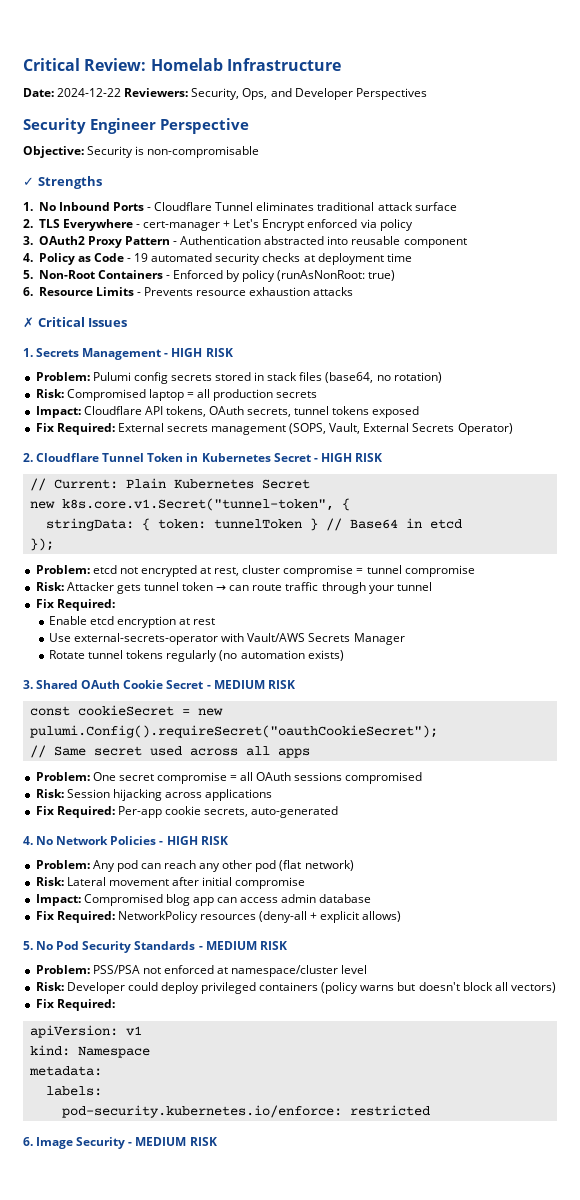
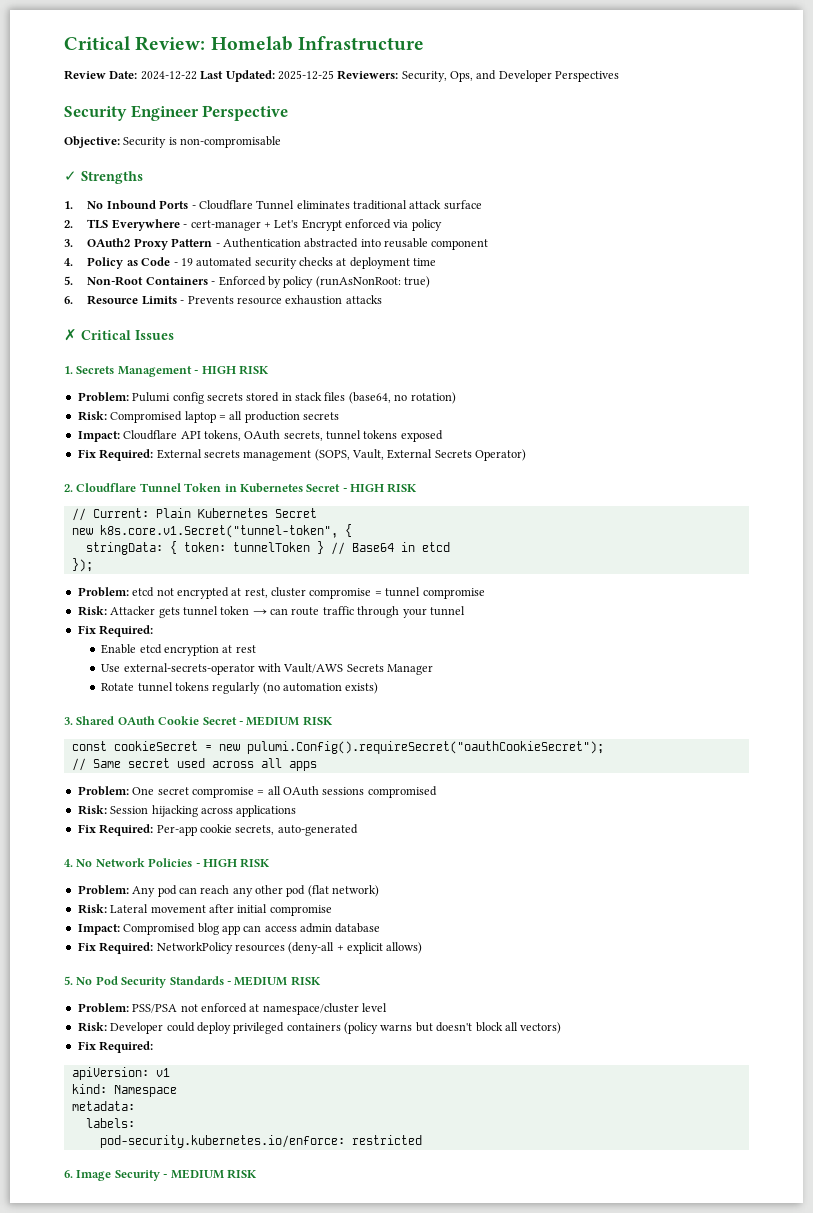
(341, 64) none -> [64,70,106,80] Review
(122, 92) none -> [200,70,334,82] Last Updated: 2025-12-25

